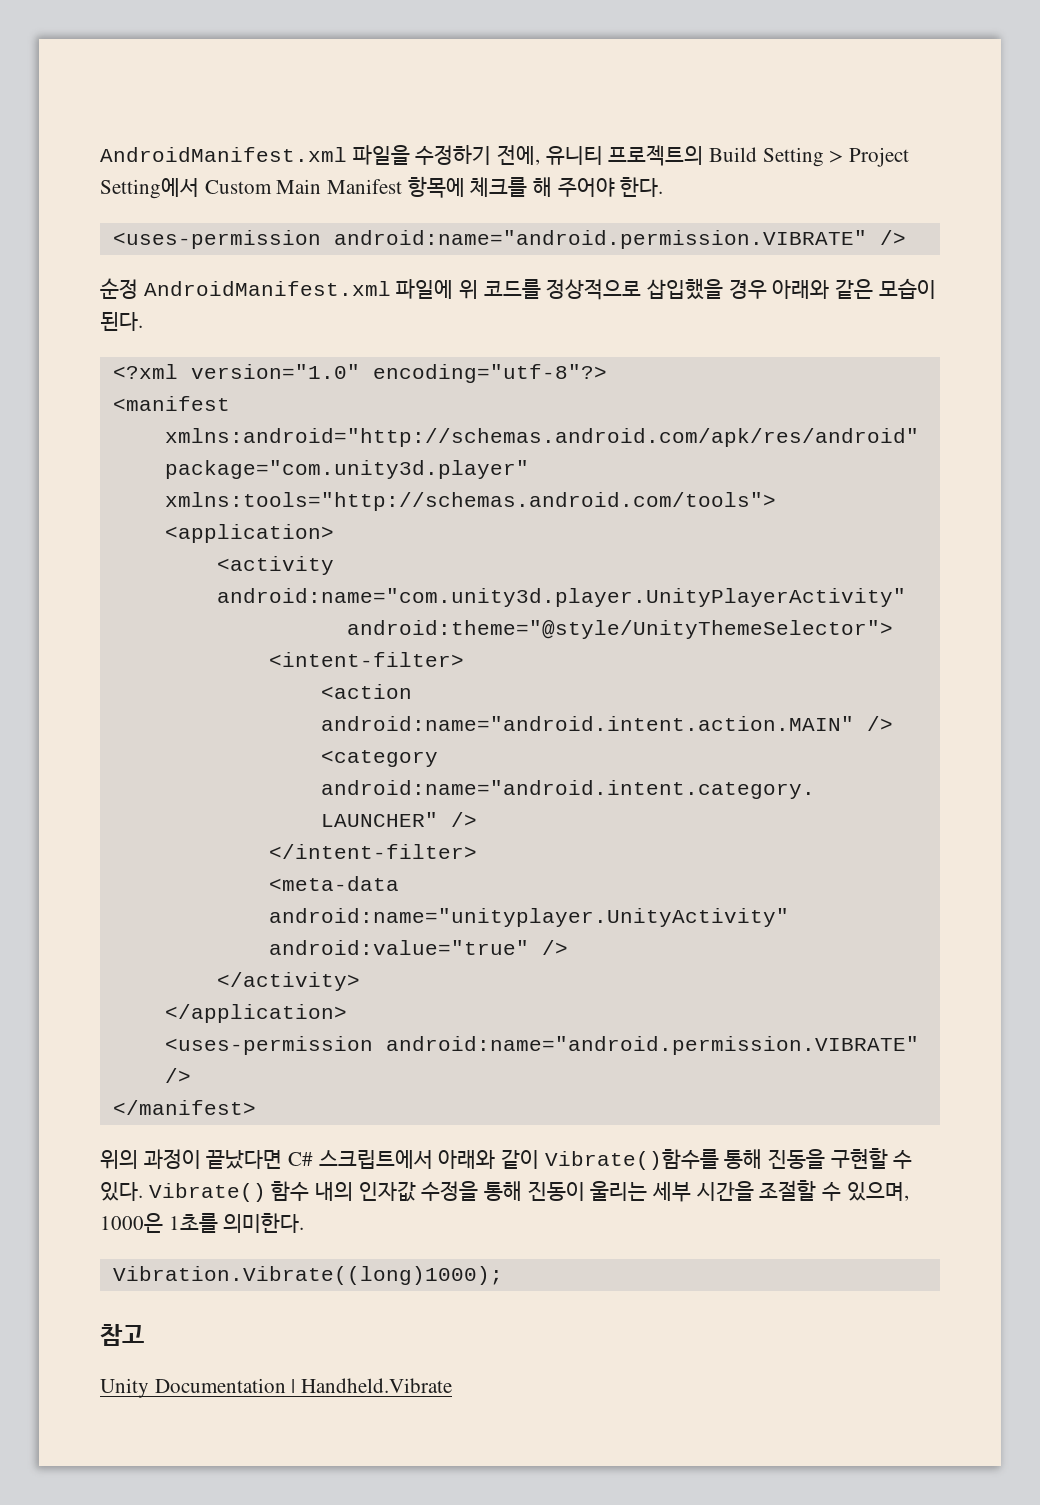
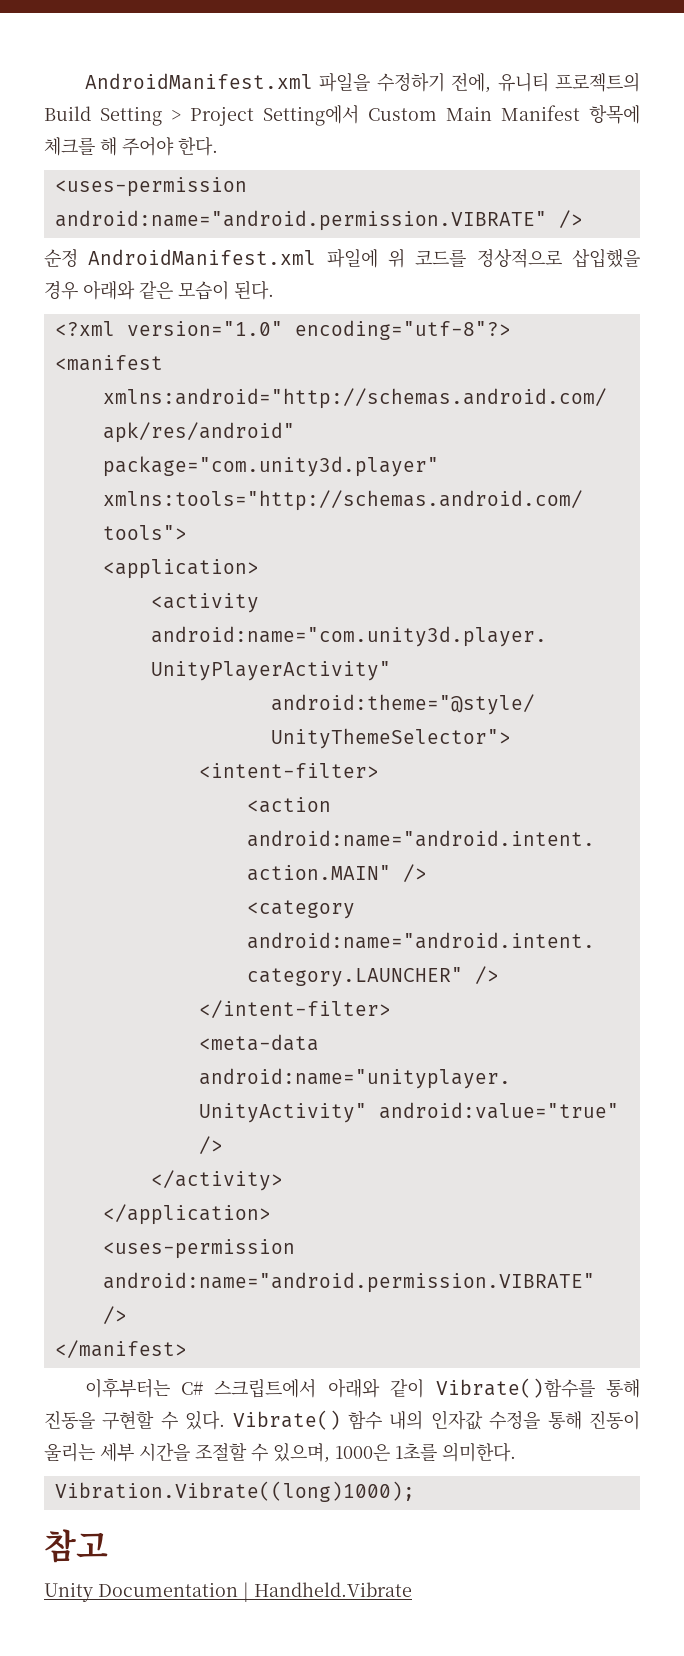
[100,1149,283,1169] 위의 과정이 끝났다면 -> [84,1378,170,1398] 이후부터는

